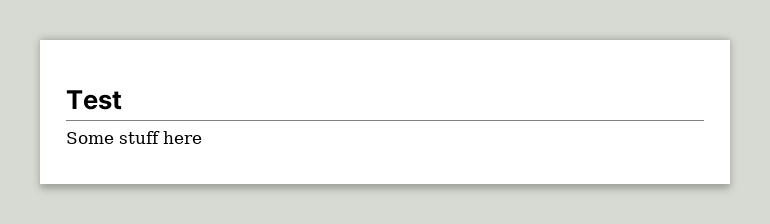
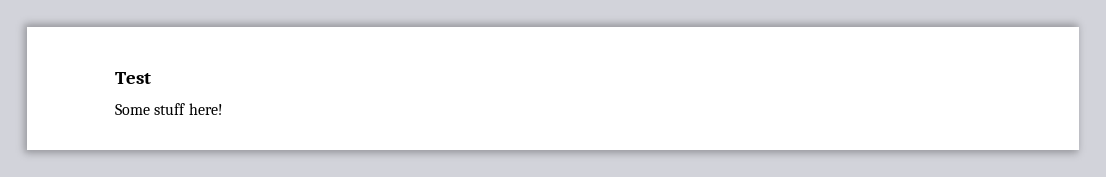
[163,131,202,144] here -> [188,103,223,115] here!

